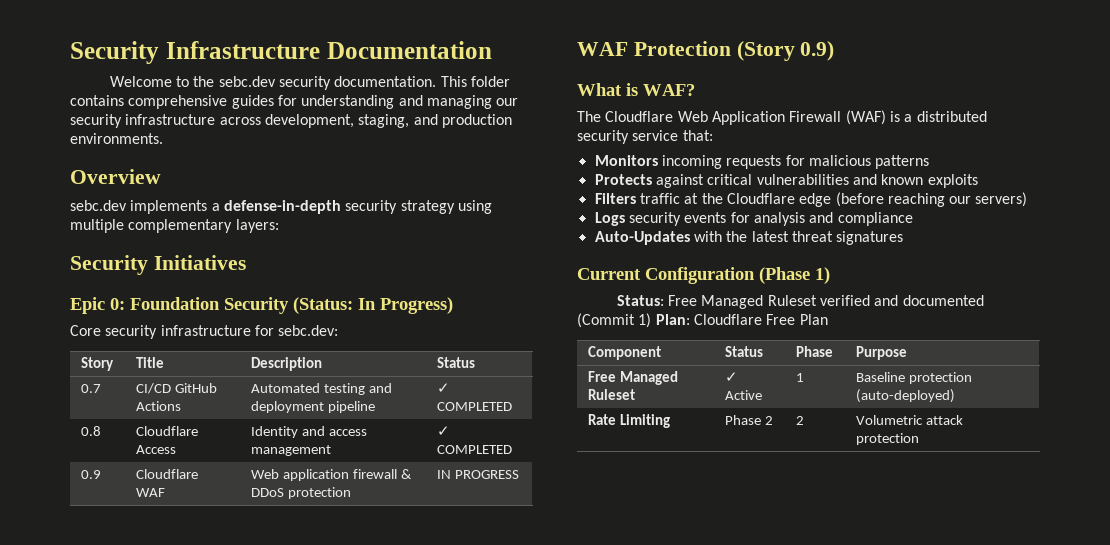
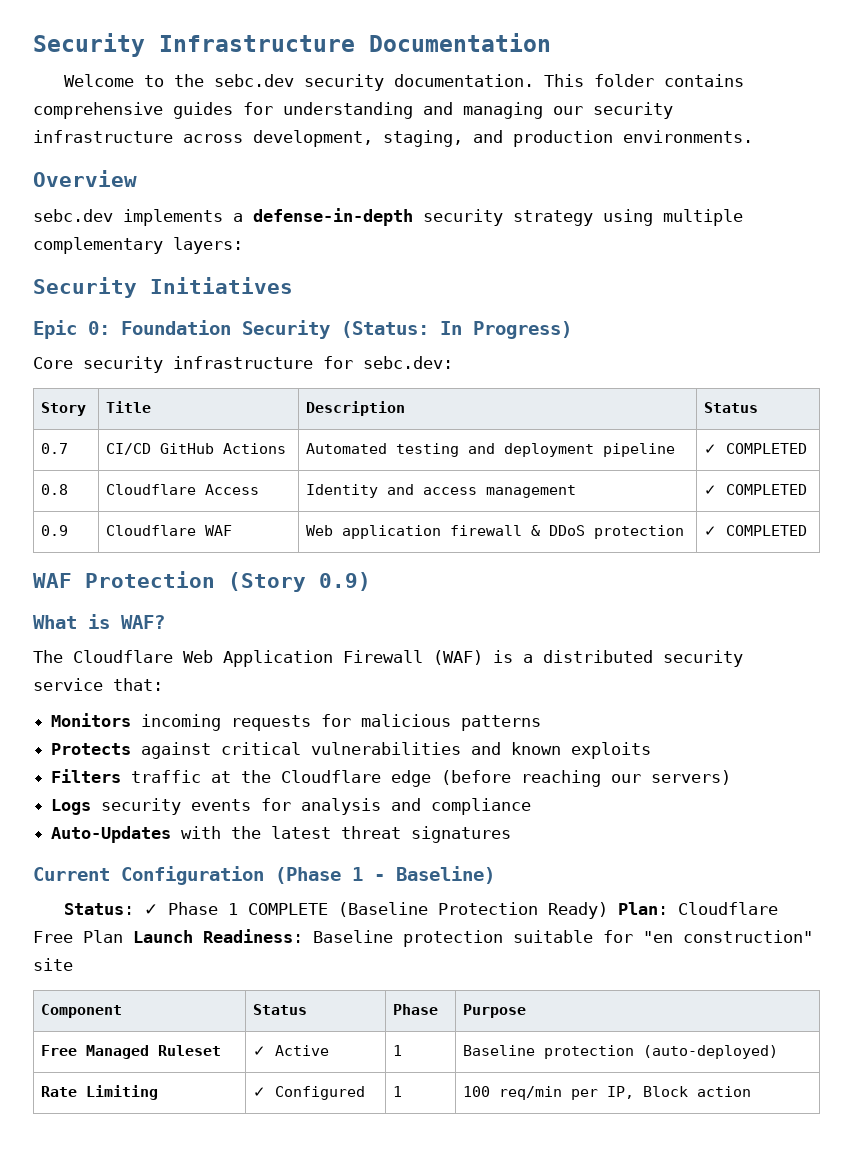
[437,470,520,479] IN PROGRESS -> [704,525,808,536] ✓ COMPLETED
[815,267,830,284] [616,295,984,309] [577,313,828,328] 1) // Status: Free Managed Ruleset verified and documented (Commit 1) Plan: Cloudflare Free Plan -> [352,866,495,884] [63,902,778,919] [33,929,813,947] [33,958,73,971] 1 - Baseline) // Status: ✓ Phase 1 COMPLETE (Baseline Protection Ready) Plan: Cloudflare Free Plan Launch Readiness: Baseline protection suitable for "en construction" site
[725,415,774,425] [796,416,805,425] [856,415,964,425] [856,433,920,445] Phase 2 | 2 | Volumetric attack protection -> [253,1086,366,1100] [393,1086,403,1097] [463,1086,752,1100] ✓ Configured | 1 | 100 req/min per IP, Block action

